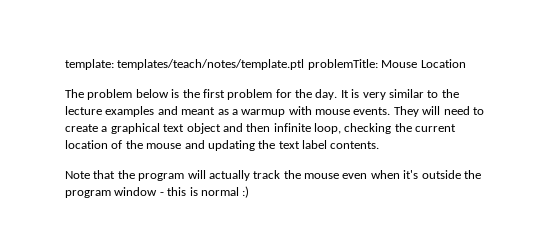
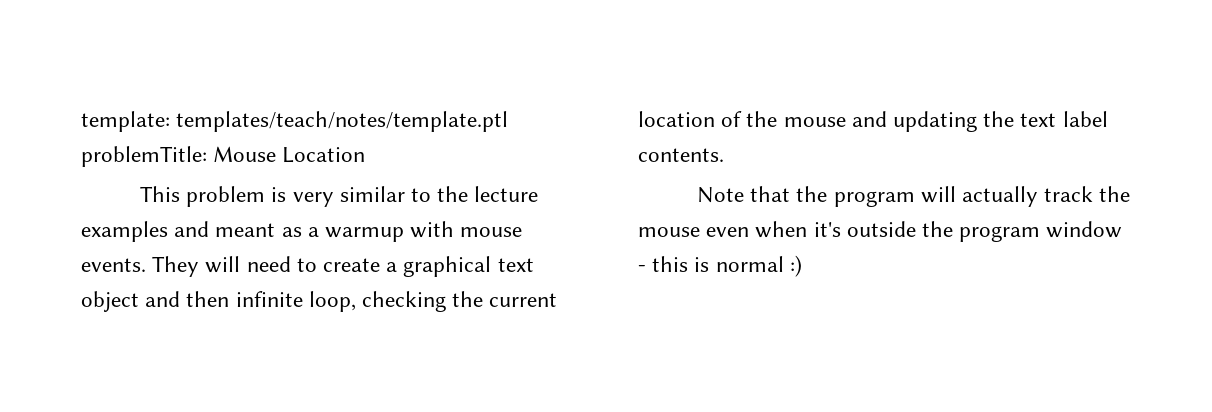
[65,89,349,100] The problem below is the first problem for the day. It -> [139,186,266,207] This problem

